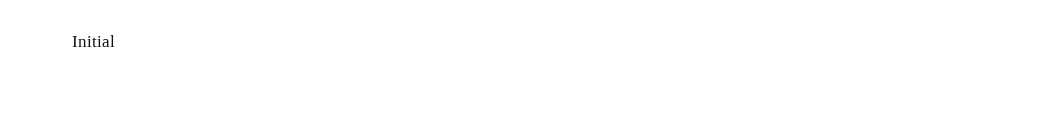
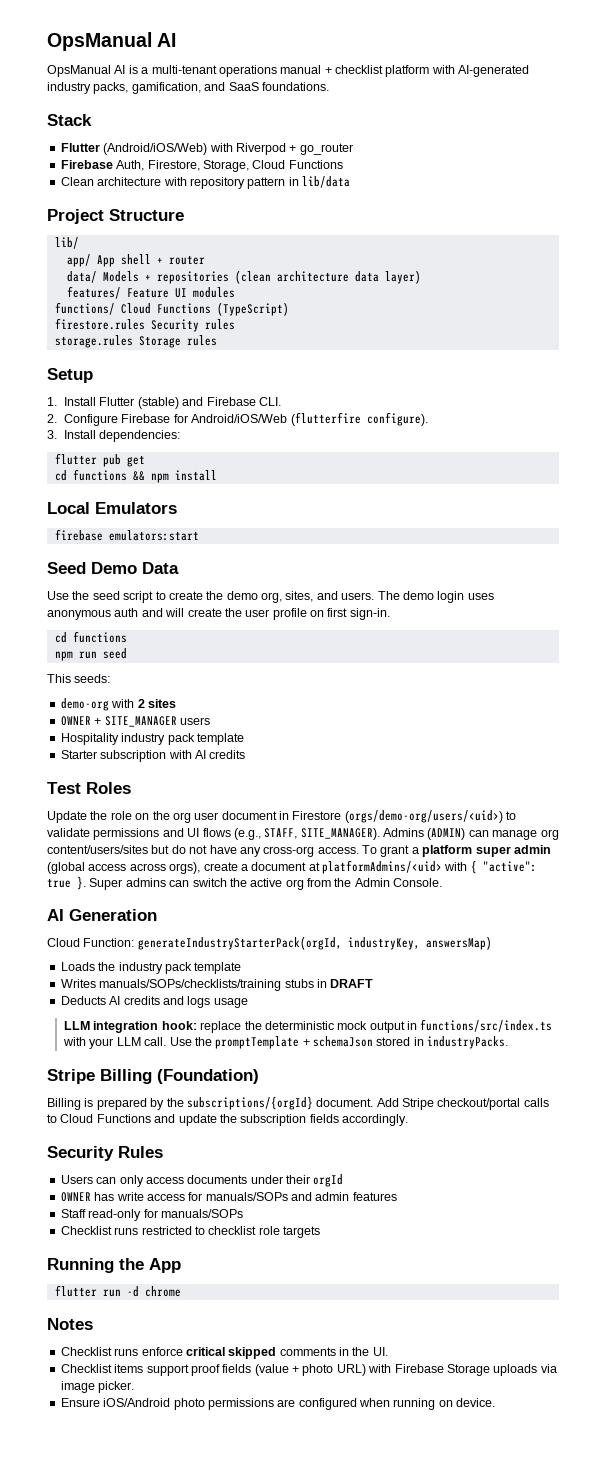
[72,35,115,47] Initial -> [47,32,177,51] [47,65,530,77] [47,82,329,94] [47,114,92,126] [60,143,353,155] [60,160,343,172] [60,176,350,189] [47,209,184,224] [54,237,79,249] [66,254,205,267] [66,270,421,284] [66,286,235,299] [54,302,289,316] [54,318,235,332] [54,335,217,348] [47,368,93,383] [47,397,281,409] [47,412,428,426] [47,430,181,442] [54,453,145,467] [54,469,217,483] [47,502,177,514] [54,529,199,541] [47,562,179,574] [47,591,494,603] [47,608,390,620] [54,631,127,643] [54,648,127,661] [47,674,111,683] [60,698,176,711] [60,716,210,727] [60,733,244,745] [60,750,246,762] [47,782,131,794] [47,810,517,823] [47,828,559,840] [47,845,551,857] [47,860,537,874] [47,876,443,890] [47,909,157,921] [47,936,492,950] [60,962,242,974] [60,979,374,991] [60,996,248,1008] [64,1019,553,1033] [63,1036,509,1049] [47,1069,259,1084] [47,1096,549,1110] [47,1114,408,1126] [47,1146,163,1161] [60,1174,344,1187] [60,1192,397,1202] [60,1209,243,1221] [60,1226,320,1238] [47,1258,181,1273] [54,1285,181,1297] [47,1318,93,1330] [60,1347,388,1359] [60,1364,557,1376] [60,1381,135,1393] [60,1398,496,1410] OpsManual AI // OpsManual AI is a multi-tenant operations manual + checklist platform with AI-generated industry packs, gamification, and SaaS foundations. // Stack // Flutter (Android/iOS/Web) with Riverpod + go_router // Firebase Auth, Firestore, Storage, Cloud Functions // Clean architecture with repository pattern in lib/data // Project Structure // lib/ // app/ App shell + router // data/ Models + repositories (clean architecture data layer) // features/ Feature UI modules // functions/ Cloud Functions (TypeScript) // firestore.rules Security rules // storage.rules Storage rules // Setup // 1. Install Flutter (stable) and Firebase CLI. // 2. Configure Firebase for Android/iOS/Web (flutterfire configure). // 3. Install dependencies: // flutter pub get // cd functions && npm install // Local Emulators // firebase emulators:start // Seed Demo Data // Use the seed script to create the demo org, sites, and users. The demo login uses anonymous auth and will create the user profile on first sign-in. // cd functions // npm run seed // This seeds: // demo-org with 2 sites // OWNER + SITE_MANAGER users // Hospitality industry pack template // Starter subscription with AI credits // Test Roles // Update the role on the org user document in Firestore (orgs/demo-org/users/<uid>) to validate permissions and UI flows (e.g., STAFF, SITE_MANAGER). Admins (ADMIN) can manage org content/users/sites but do not have any cross-org access. To grant a platform super admin (global access across orgs), create a document at platformAdmins/<uid> with { "active": true }. Super admins can switch the active org from the Admin Console. // AI Generation // Cloud Function: generateIndustryStarterPack(orgId, industryKey, answersMap) // Loads the industry pack template // Writes manuals/SOPs/checklists/training stubs in DRAFT // Deducts AI credits and logs usage // LLM integration hook: replace the deterministic mock output in functions/src/index.ts with your LLM call. Use the promptTemplate + schemaJson stored in industryPacks. // Stripe Billing (Foundation) // Billing is prepared by the subscriptions/{orgId} document. Add Stripe checkout/portal calls to Cloud Functions and update the subscription fields accordingly. // Security Rules // Users can only access documents under their orgId // OWNER has write access for manuals/SOPs and admin features // Staff read-only for manuals/SOPs // Checklist runs restricted to checklist role targets // Running the App // flutter run -d chrome // Notes // Checklist runs enforce critical skipped comments in the UI. // Checklist items support proof fields (value + photo URL) with Firebase Storage uploads via image picker. // Ensure iOS/Android photo permissions are configured when running on device.

